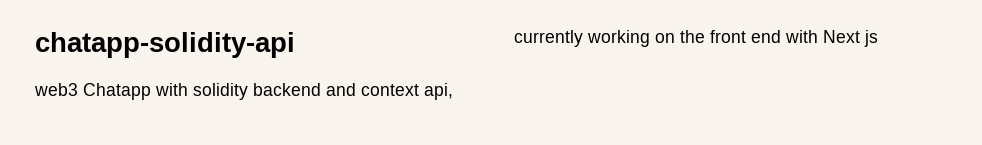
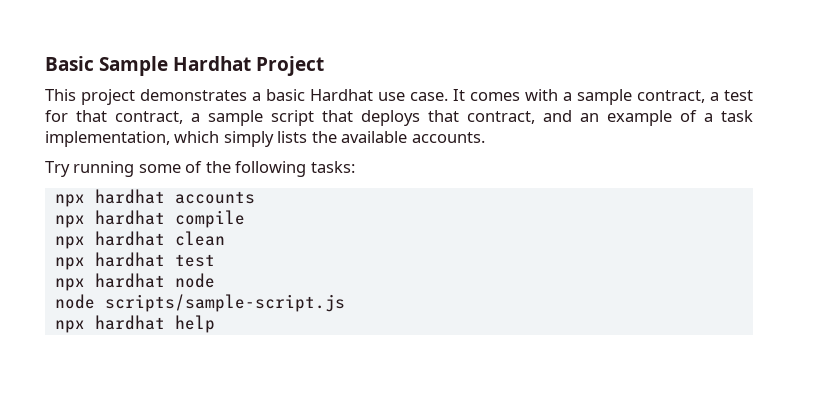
[35,32,295,58] [34,83,453,100] [514,30,878,47] chatapp-solidity-api // web3 Chatapp with solidity backend and context api, currently working on the front end with Next js -> [45,56,325,76] [45,89,753,105] [45,110,753,126] [45,131,485,147] [45,161,355,177] [54,189,255,207] [54,210,245,228] [54,231,225,249] [54,252,215,270] [54,273,215,291] [54,294,345,312] [54,315,215,333] Basic Sample Hardhat Project // This project demonstrates a basic Hardhat use case. It comes with a sample contract, a test for that contract, a sample script that deploys that contract, and an example of a task implementation, which simply lists the available accounts. // Try running some of the following tasks: // npx hardhat accounts // npx hardhat compile // npx hardhat clean // npx hardhat test // npx hardhat node // node scripts/sample-script.js // npx hardhat help

